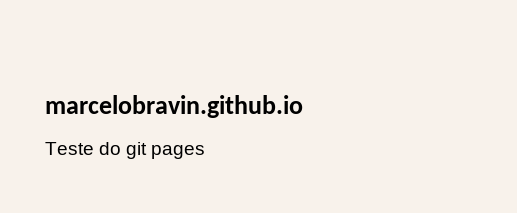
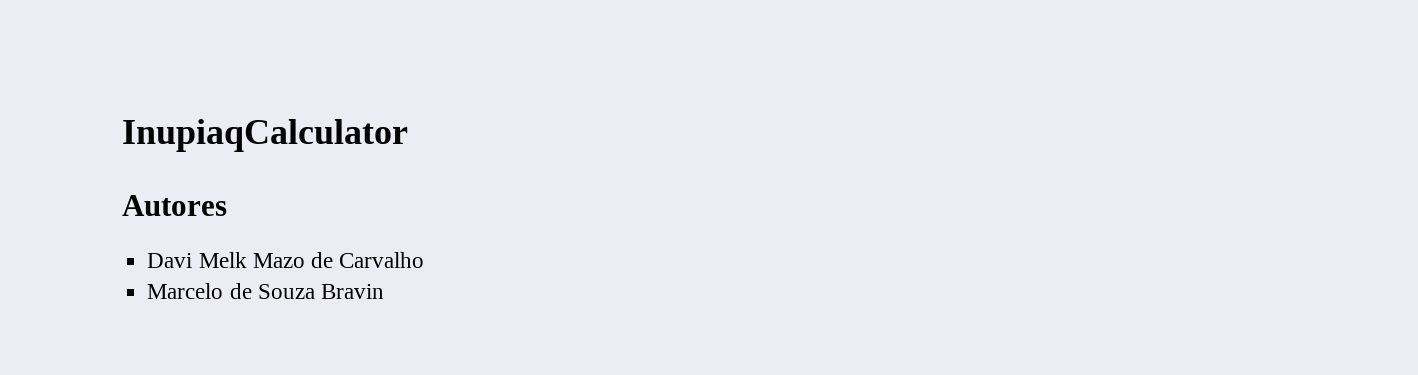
[45,95,303,118] [45,142,206,159] marcelobravin.github.io // Teste do git pages -> [122,119,408,152] [122,195,227,216] [147,252,425,268] [147,283,384,299] InupiaqCalculator // Autores // Davi Melk Mazo de Carvalho // Marcelo de Souza Bravin

